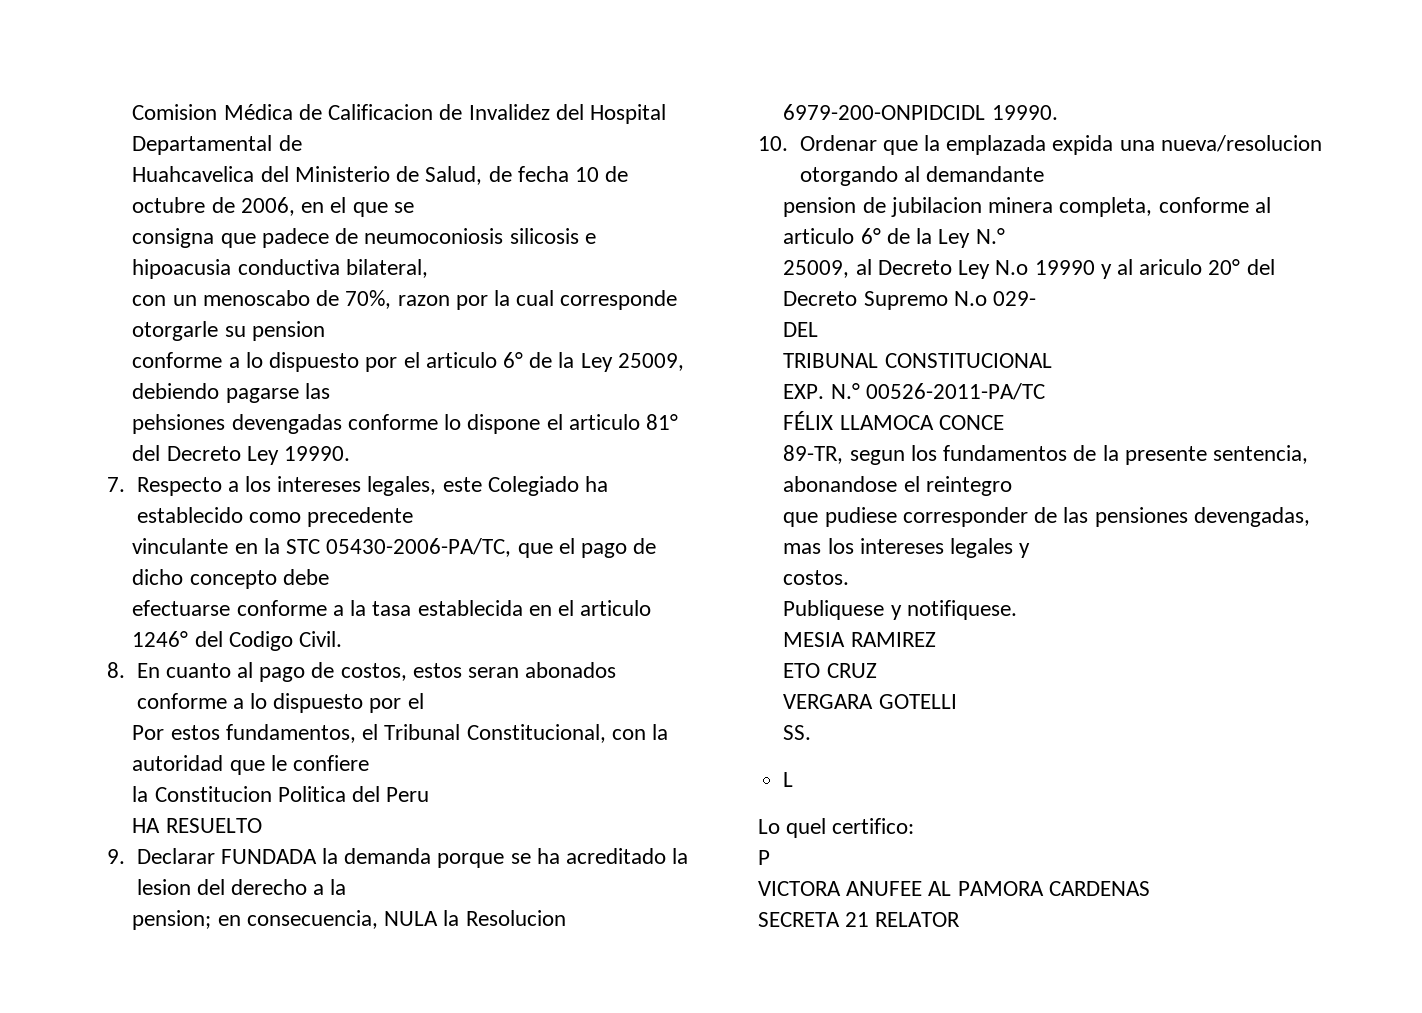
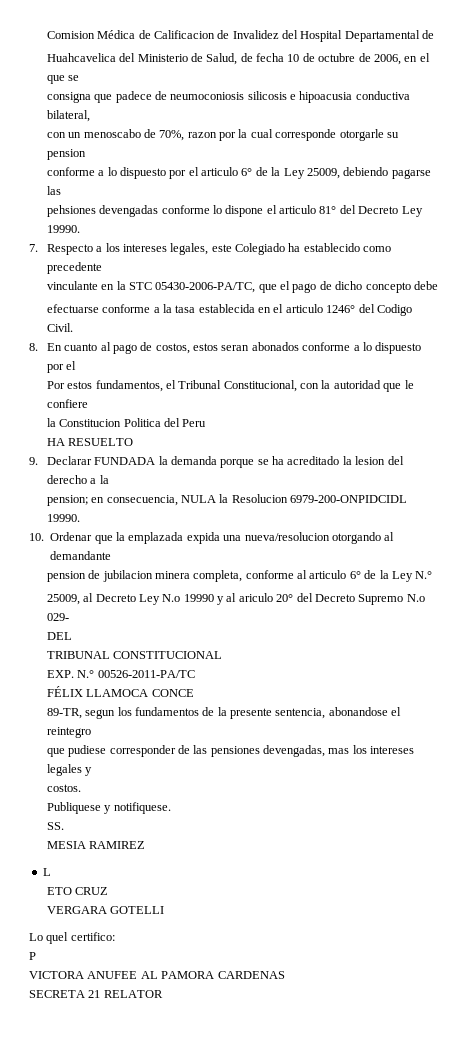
(1017, 610) none -> [46,822,64,830] // SS.
(936, 639) none -> [42,868,51,876] // L
[783,725,812,740] [783,772,794,787] // SS. // L -> (165, 910) none

